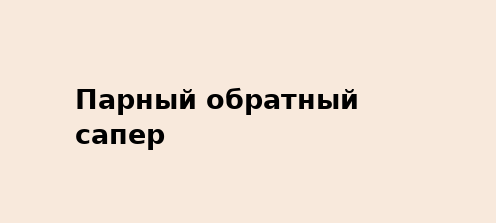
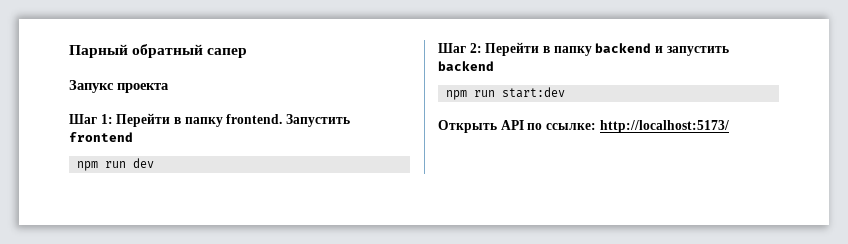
(165, 139) none -> [69,80,169,93] [69,113,350,127] [69,132,133,142] [76,158,154,171] [438,42,729,56] [438,61,494,71] [445,87,565,100] [438,120,729,133] // Запукс проекта // Шаг 1: Перейти в папку frontend. Запустить frontend // npm run dev // Шаг 2: Перейти в папку backend и запустить backend // npm run start:dev // Открыть API по ссылке: http://localhost:5173/

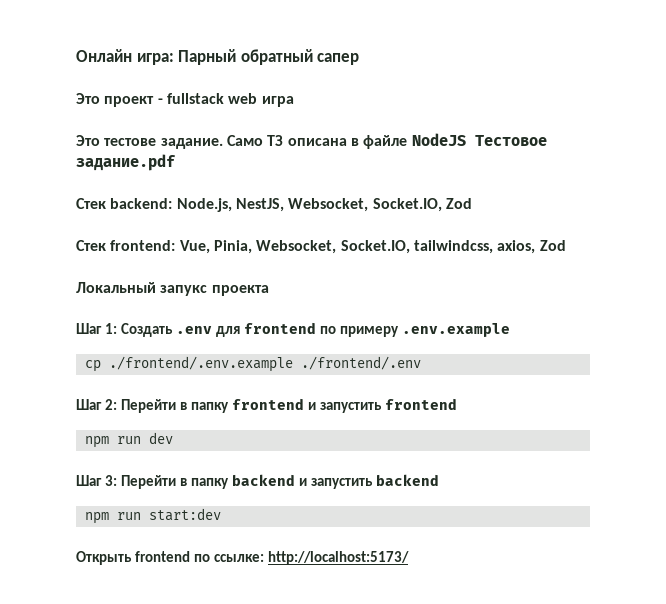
(69, 51) none -> [76,49,174,65] Онлайн игра:
[69,80,169,93] [69,113,350,127] Запукс проекта // Шаг 1: Перейти в папку frontend. Запустить -> [76,93,294,107] [76,133,547,149] [76,154,176,171] [76,198,472,212] [76,240,566,254] [76,282,269,296] [76,322,511,337] [84,356,421,372] [76,398,383,413] Это проект - fullstack web игра // Это тестове задание. Само ТЗ описана в файле NodeJS Тестовое задание.pdf // Стек backend: Node.js, NestJS, Websocket, Socket.IO, Zod // Стек frontend: Vue, Pinia, Websocket, Socket.IO, tailwindcss, axios, Zod // Локальный запукс проекта // Шаг 1: Создать .env для frontend по примеру .env.example // cp ./frontend/.env.example ./frontend/.env // Шаг 2: Перейти в папку frontend и запустить
[469,43,482,53] 2: -> [105,475,118,486] 3:
[500,120,524,130] API -> [135,551,191,562] frontend

